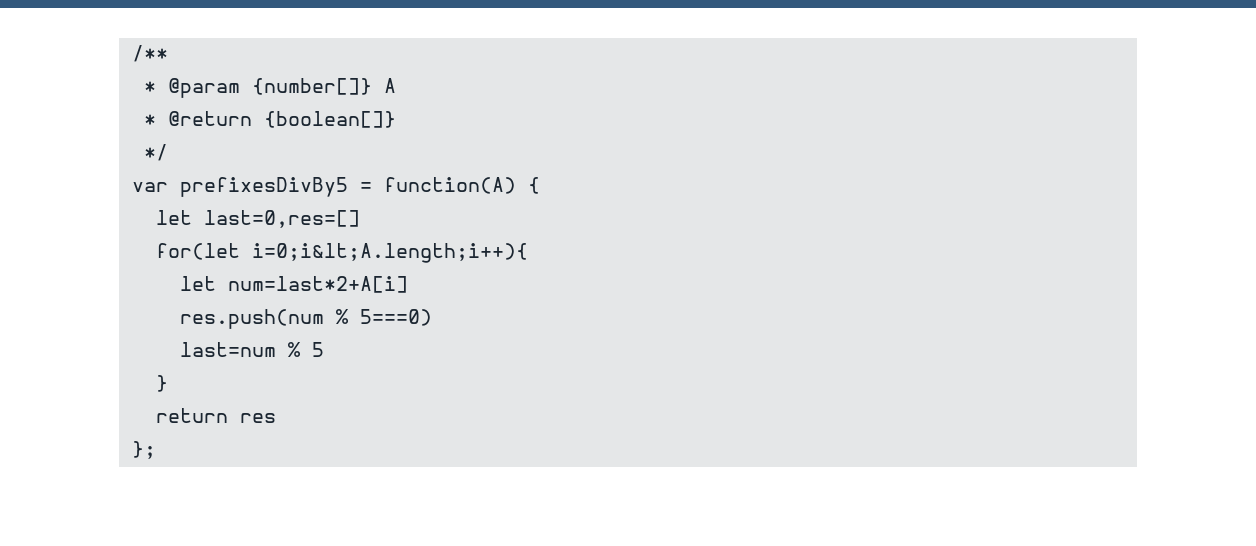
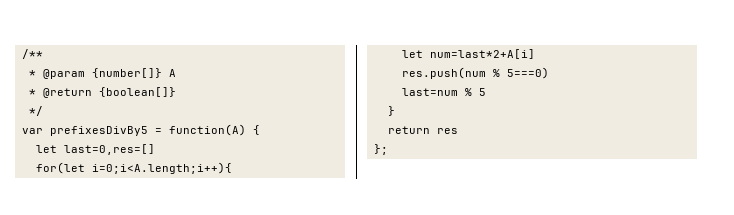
[252,243,529,263] i=0;i&lt;A.length;i++){ -> [91,162,232,174] i=0;i<A.length;i++){

